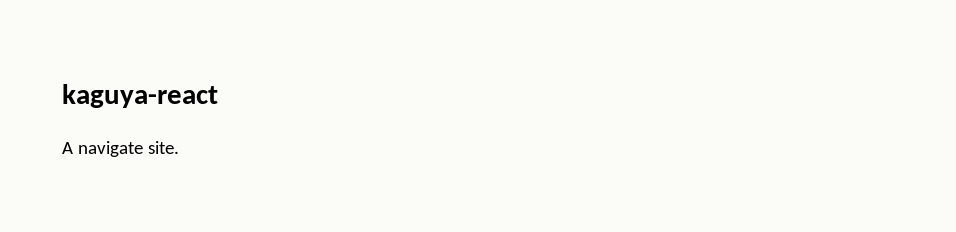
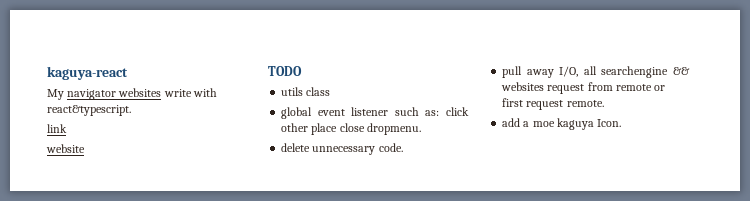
[62,141,179,157] A navigate site. -> [47,88,217,100] [47,105,131,116] [47,124,67,133] [46,144,85,153] [268,66,302,76] [281,87,331,96] [281,107,469,119] [281,123,421,135] [281,143,403,155] [502,66,690,78] [501,82,666,94] [502,98,604,110] [502,118,622,130] My navigator websites write with react&typescript. // link // website // TODO // utils class // global event listener such as: click other place close dropmenu. // delete unnecessary code. // pull away I/O, all searchengine && websites request from remote or first request remote. // add a moe kaguya Icon.

